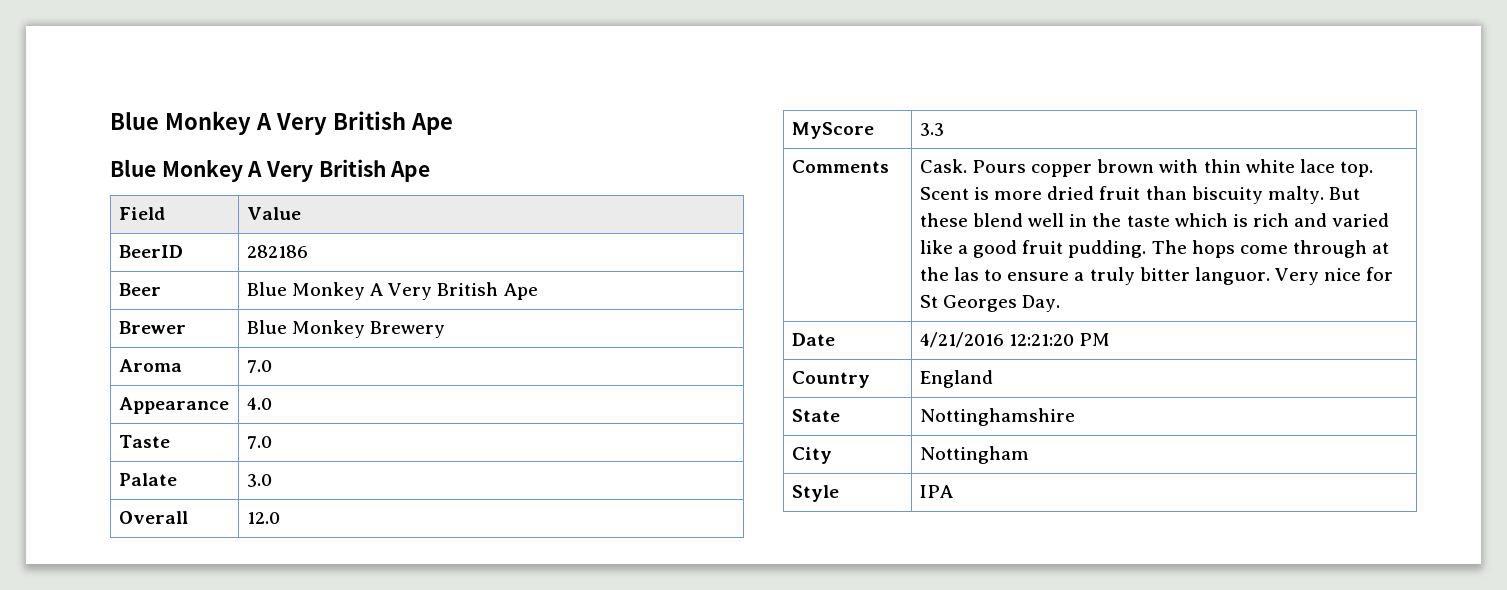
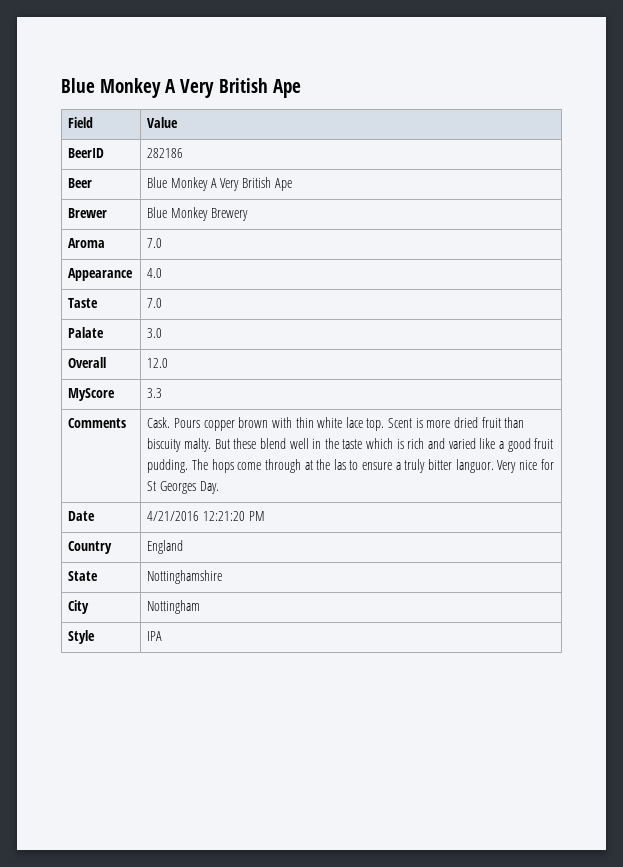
[110,111,453,135] [110,159,431,182] Blue Monkey A Very British Ape // Blue Monkey A Very British Ape -> [61,78,301,98] Blue Monkey A Very British Ape

